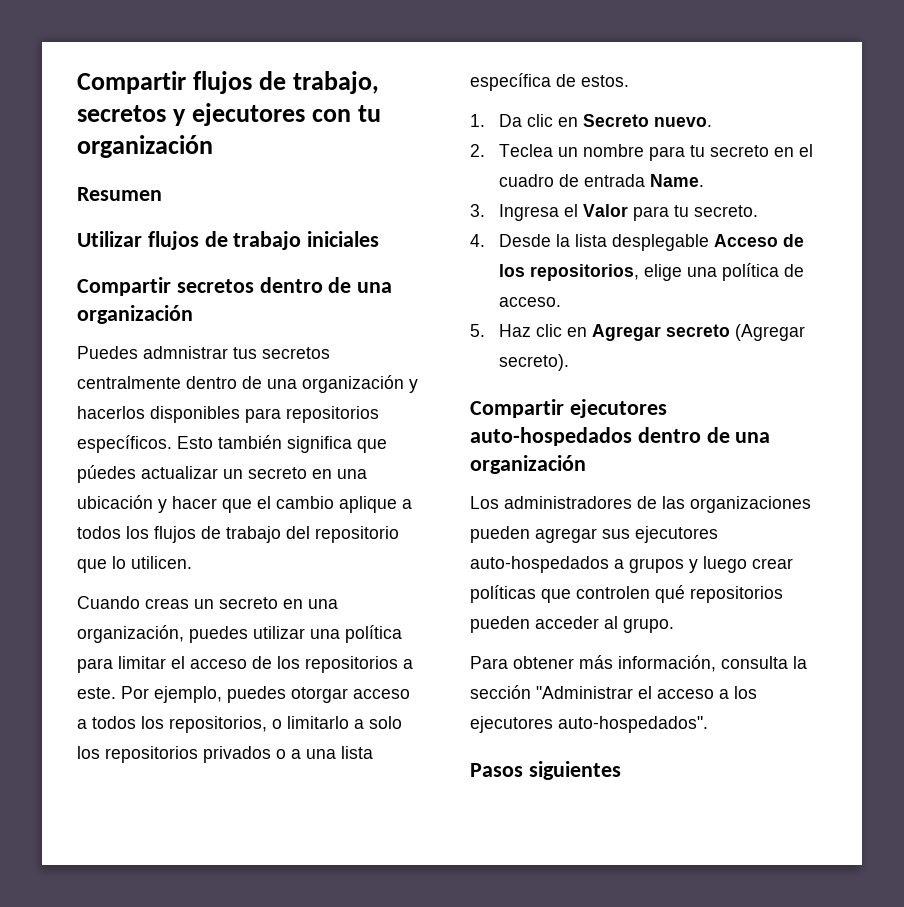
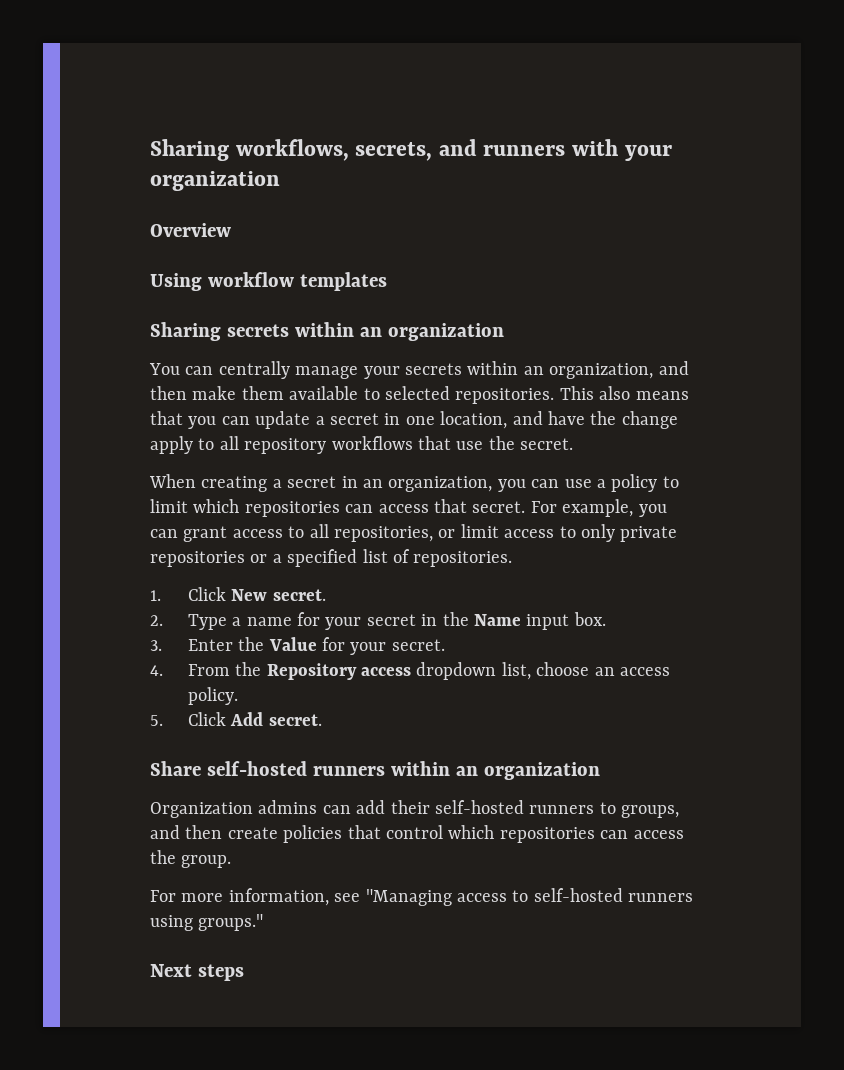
[77,71,379,94] [77,103,381,126] [77,135,213,158] [77,187,162,201] [77,231,380,250] [77,277,393,296] [77,305,193,324] [77,346,330,359] [77,375,418,393] [77,406,379,423] [77,435,387,453] [77,465,367,483] [77,495,412,513] [77,526,399,543] [77,556,192,573] [77,596,338,609] [77,625,402,643] [77,656,413,673] [77,686,410,703] [77,716,402,733] [77,746,373,763] [470,73,629,91] [470,114,712,127] [470,144,813,161] [498,174,704,187] [470,204,758,221] [470,234,804,251] [498,263,804,281] [498,297,561,307] [470,324,805,341] [498,354,569,371] [470,399,667,418] [470,427,771,446] [470,455,586,474] [470,496,811,513] [470,526,718,543] [470,556,793,573] [470,585,783,603] [470,616,674,633] [470,655,807,672] [470,685,757,699] [470,716,708,733] [470,761,621,780] Compartir flujos de trabajo, secretos y ejecutores con tu organización // Resumen // Utilizar flujos de trabajo iniciales // Compartir secretos dentro de una organización // Puedes admnistrar tus secretos centralmente dentro de una organización y hacerlos disponibles para repositorios específicos. Esto también significa que púedes actualizar un secreto en una ubicación y hacer que el cambio aplique a todos los flujos de trabajo del repositorio que lo utilicen. // Cuando creas un secreto en una organización, puedes utilizar una política para limitar el acceso de los repositorios a este. Por ejemplo, puedes otorgar acceso a todos los repositorios, o limitarlo a solo los repositorios privados o a una lista específica de estos. // 1. Da clic en Secreto nuevo. // 2. Teclea un nombre para tu secreto en el cuadro de entrada Name. // 3. Ingresa el Valor para tu secreto. // 4. Desde la lista desplegable Acceso de los repositorios, elige una política de acceso. // 5. Haz clic en Agregar secreto (Agregar secreto). // Compartir ejecutores auto-hospedados dentro de una organización // Los administradores de las organizaciones pueden agregar sus ejecutores auto-hospedados a grupos y luego crear políticas que controlen qué repositorios pueden acceder al grupo. // Para obtener más información, consulta la sección "Administrar el acceso a los ejecutores auto-hospedados". // Pasos siguientes -> [150,139,672,161] [150,171,280,191] [150,223,231,237] [150,272,387,291] [150,322,504,341] [149,361,689,379] [150,386,689,404] [150,411,678,429] [150,436,574,454] [149,474,679,492] [150,499,667,517] [150,524,678,542] [150,549,513,567] [150,587,326,601] [150,612,606,630] [150,637,445,655] [150,662,670,680] [187,687,238,705] [150,712,322,726] [150,761,600,780] [150,800,680,818] [150,825,684,843] [150,850,232,868] [150,888,694,906] [150,914,264,931] [150,964,244,981] Sharing workflows, secrets, and runners with your organization // Overview // Using workflow templates // Sharing secrets within an organization // You can centrally manage your secrets within an organization, and then make them available to selected repositories. This also means that you can update a secret in one location, and have the change apply to all repository workflows that use the secret. // When creating a secret in an organization, you can use a policy to limit which repositories can access that secret. For example, you can grant access to all repositories, or limit access to only private repositories or a specified list of repositories. // 1. Click New secret. // 2. Type a name for your secret in the Name input box. // 3. Enter the Value for your secret. // 4. From the Repository access dropdown list, choose an access policy. // 5. Click Add secret. // Share self-hosted runners within an organization // Organization admins can add their self-hosted runners to groups, and then create policies that control which repositories can access the group. // For more information, see "Managing access to self-hosted runners using groups." // Next steps

